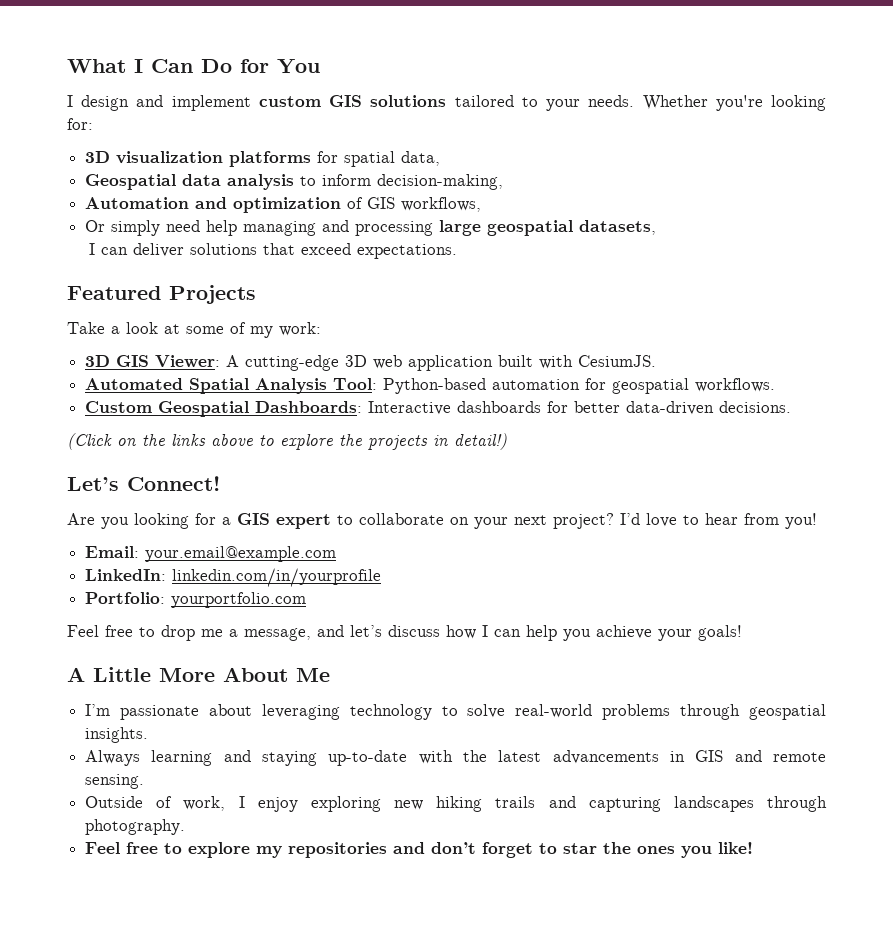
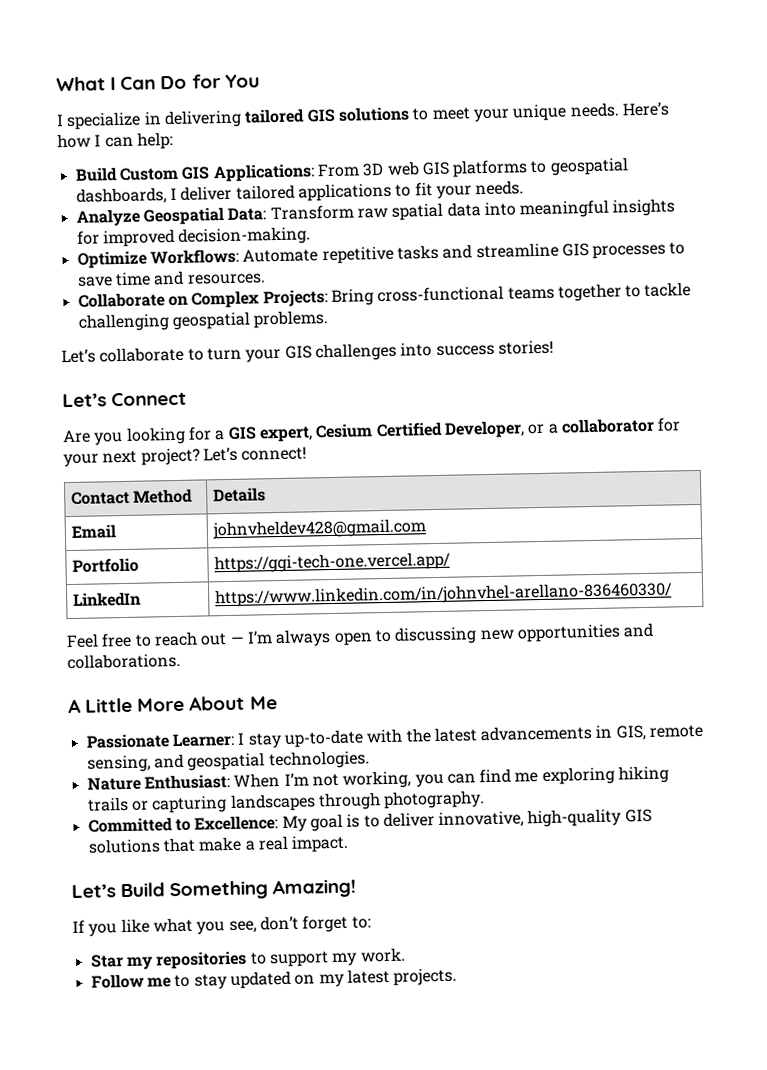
[81,95,827,111] [67,118,93,130] [85,151,441,167] [85,174,504,190] [85,197,482,213] [85,220,657,236] [89,243,458,259] [67,285,256,304] [67,322,321,338] [85,355,657,371] [85,378,776,394] [85,401,792,417] [67,433,507,450] [67,476,220,491] design and implement custom GIS solutions tailored to your needs. Whether you're looking for: // 3D visualization platforms for spatial data, // Geospatial data analysis to inform decision-making, // Automation and optimization of GIS workflows, // Or simply need help managing and processing large geospatial datasets, // I can deliver solutions that exceed expectations. // Featured Projects // Take a look at some of my work: // 3D GIS Viewer: A cutting-edge 3D web application built with CesiumJS. // Automated Spatial Analysis Tool: Python-based automation for geospatial workflows. // Custom Geospatial Dashboards: Interactive dashboards for better data-driven decisions. // (Click on the links above to explore the projects in detail!) // Let’s Connect! -> [66,101,669,130] [57,131,173,150] [74,157,629,183] [75,180,525,205] [75,198,676,227] [76,226,312,248] [76,242,686,269] [76,270,266,287] [77,282,692,309] [77,310,329,332] [61,339,554,364] [62,391,188,408] specialize in delivering tailored GIS solutions to meet your unique needs. Here’s how I can help: // Build Custom GIS Applications: From 3D web GIS platforms to geospatial dashboards, I deliver tailored applications to fit your needs. // Analyze Geospatial Data: Transform raw spatial data into meaningful insights for improved decision-making. // Optimize Workflows: Automate repetitive tasks and streamline GIS processes to save time and resources. // Collaborate on Complex Projects: Bring cross-functional teams together to tackle challenging geospatial problems. // Let’s collaborate to turn your GIS challenges into success stories! // Let’s Connect
[276,513,817,529] [85,546,337,562] [85,568,382,587] [85,592,307,608] [67,625,742,641] expert to collaborate on your next project? I’d love to hear from you! // Email: your.email@example.com // LinkedIn: linkedin.com/in/yourprofile // Portfolio: yourportfolio.com // Feel free to drop me a message, and let’s discuss how I can help you achieve your goals! -> [258,417,682,443] [63,446,308,468] [70,488,194,506] [212,487,266,503] [70,524,117,539] [211,518,427,540] [71,557,139,573] [213,551,451,574] [72,591,141,607] [214,581,673,608] [66,622,655,649] [67,652,181,670] expert, Cesium Certified Developer, or a collaborator for your next project? Let’s connect! // Contact Method | Details // Email | johnvheldev428@gmail.com // Portfolio | https://ggi-tech-one.vercel.app/ // LinkedIn | https://www.linkedin.com/in/johnvhel-arellano-836460330/ // Feel free to reach out — I’m always open to discussing new opportunities and collaborations.
[85,704,826,720] [85,727,149,743] [85,750,318,766] I’m passionate about leveraging technology to solve real-world problems through geospatial insights. // Always learning and staying -> [85,732,283,749] Passionate Learner: I stay
[695,750,826,762] [85,774,145,789] [85,796,424,812] GIS and remote sensing. // Outside of work, I enjoy exploring new -> [615,724,704,741] [86,750,370,773] [86,766,615,791] GIS, remote sensing, and geospatial technologies. // Nature Enthusiast: When I’m not working, you can find me exploring
[548,796,576,808] and -> [131,800,149,811] or
[85,842,754,858] Feel free to explore my repositories and don’t forget to star the ones you like! -> [87,808,652,833] [87,834,350,854] [71,878,357,901] [72,914,371,937] [90,947,406,971] [90,967,458,990] Committed to Excellence: My goal is to deliver innovative, high-quality GIS solutions that make a real impact. // Let’s Build Something Amazing! // If you like what you see, don’t forget to: // Star my repositories to support my work. // Follow me to stay updated on my latest projects.

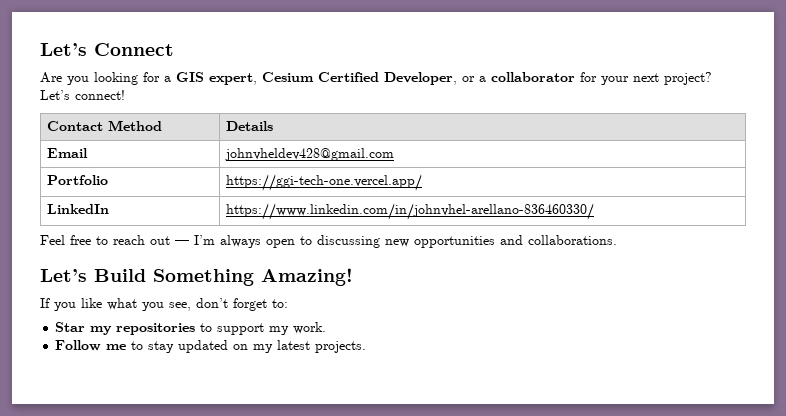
[56,74,260,92] [56,101,669,130] [57,131,173,150] [74,157,629,183] [75,180,525,205] [75,198,676,227] [76,226,312,248] [76,242,686,269] [76,270,266,287] [77,282,692,309] [77,310,329,332] [61,339,554,364] What I Can Do for You // I specialize in delivering tailored GIS solutions to meet your unique needs. Here’s how I can help: // Build Custom GIS Applications: From 3D web GIS platforms to geospatial dashboards, I deliver tailored applications to fit your needs. // Analyze Geospatial Data: Transform raw spatial data into meaningful insights for improved decision-making. // Optimize Workflows: Automate repetitive tasks and streamline GIS processes to save time and resources. // Collaborate on Complex Projects: Bring cross-functional teams together to tackle challenging geospatial problems. // Let’s collaborate to turn your GIS challenges into success stories! // -> (40, 49) none
[68,695,278,714] [85,724,704,749] [86,750,370,773] [86,765,670,791] [86,790,486,814] [87,808,652,833] [87,834,350,854] // A Little More About Me // Passionate Learner: I stay up-to-date with the latest advancements in GIS, remote sensing, and geospatial technologies. // Nature Enthusiast: When I’m not working, you can find me exploring hiking trails or capturing landscapes through photography. // Committed to Excellence: My goal is to deliver innovative, high-quality GIS solutions that make a real impact. -> (617, 240) none

